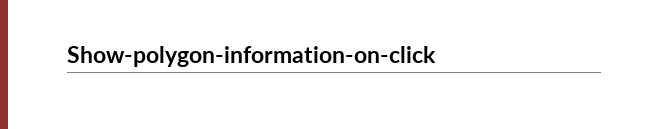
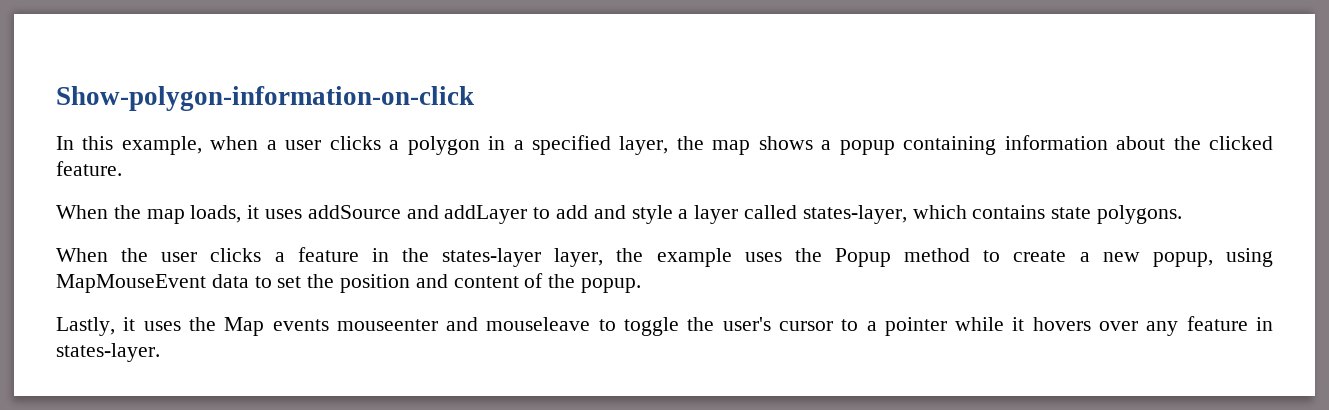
(436, 56) none -> [56,135,1274,155] [56,161,122,176] [56,205,1183,224] [56,247,1273,267] [56,273,642,293] [56,316,1274,336] [56,343,160,362] // In this example, when a user clicks a polygon in a specified layer, the map shows a popup containing information about the clicked feature. // When the map loads, it uses addSource and addLayer to add and style a layer called states-layer, which contains state polygons. // When the user clicks a feature in the states-layer layer, the example uses the Popup method to create a new popup, using MapMouseEvent data to set the position and content of the popup. // Lastly, it uses the Map events mouseenter and mouseleave to toggle the user's cursor to a pointer while it hovers over any feature in states-layer.

